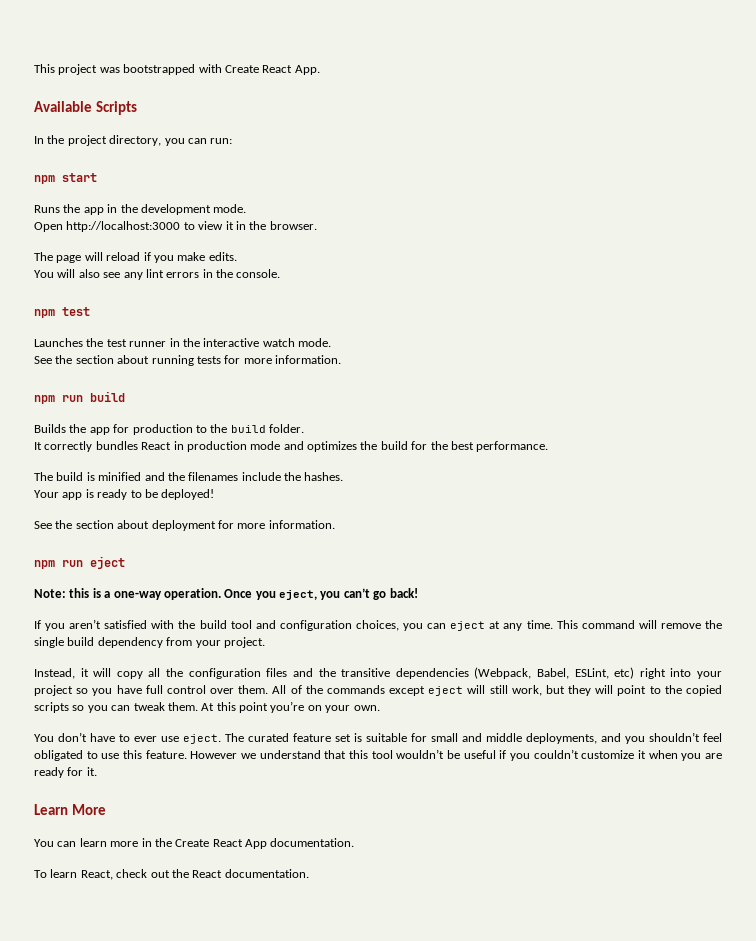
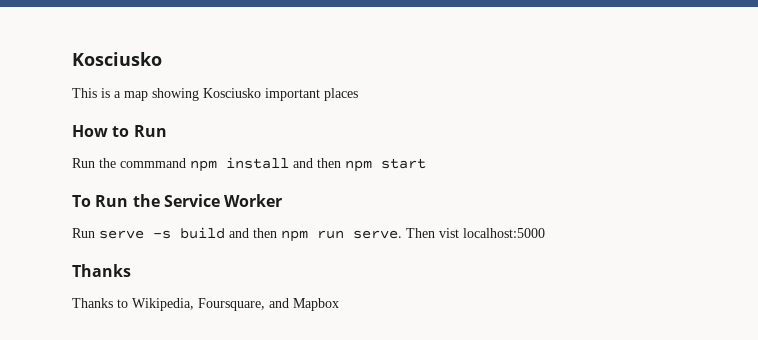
[34,64,320,75] [34,101,137,115] [34,135,233,146] [34,173,97,184] [34,204,247,215] [34,221,317,232] [34,252,237,263] [34,269,281,280] [34,307,90,318] [34,338,331,347] [34,355,341,366] [34,391,125,404] [34,424,304,435] [34,441,549,452] [34,472,344,481] [34,489,215,500] [34,520,335,531] [34,556,125,569] [34,588,418,600] [34,619,722,631] [34,637,265,648] [34,667,722,679] [34,685,722,696] [34,701,380,713] [34,732,722,744] [34,749,722,761] [34,767,97,778] [34,804,106,815] [34,838,355,849] [34,869,309,880] This project was bootstrapped with Create React App. // Available Scripts // In the project directory, you can run: // npm start // Runs the app in the development mode. // Open http://localhost:3000 to view it in the browser. // The page will reload if you make edits. // You will also see any lint errors in the console. // npm test // Launches the test runner in the interactive watch mode. // See the section about running tests for more information. // npm run build // Builds the app for production to the build folder. // It correctly bundles React in production mode and optimizes the build for the best performance. // The build is minified and the filenames include the hashes. // Your app is ready to be deployed! // See the section about deployment for more information. // npm run eject // Note: this is a one-way operation. Once you eject, you can’t go back! // If you aren’t satisfied with the build tool and configuration choices, you can eject at any time. This command will remove the single build dependency from your project. // Instead, it will copy all the configuration files and the transitive dependencies (Webpack, Babel, ESLint, etc) right into your project so you have full control over them. All of the commands except eject will still work, but they will point to the copied scripts so you can tweak them. At this point you’re on your own. // You don’t have to ever use eject. The curated feature set is suitable for small and middle deployments, and you shouldn’t feel obligated to use this feature. However we understand that this tool wouldn’t be useful if you couldn’t customize it when you are ready for it. // Learn More // You can learn more in the Create React App documentation. // To learn React, check out the React documentation. -> [72,52,162,66] [72,88,358,101] [72,125,167,137] [72,157,426,172] [72,194,283,207] [72,227,545,242] [72,264,131,277] [72,298,339,311] Kosciusko // This is a map showing Kosciusko important places // How to Run // Run the commmand npm install and then npm start // To Run the Service Worker // Run serve -s build and then npm run serve. Then vist localhost:5000 // Thanks // Thanks to Wikipedia, Foursquare, and Mapbox

